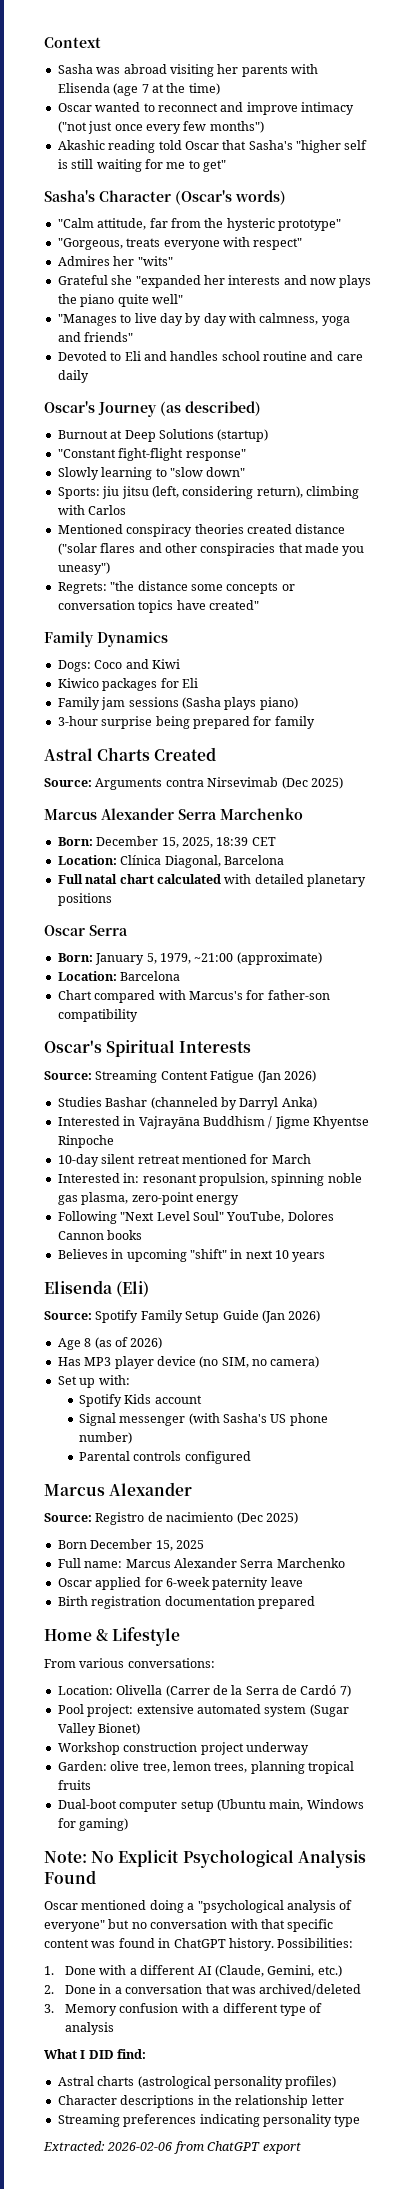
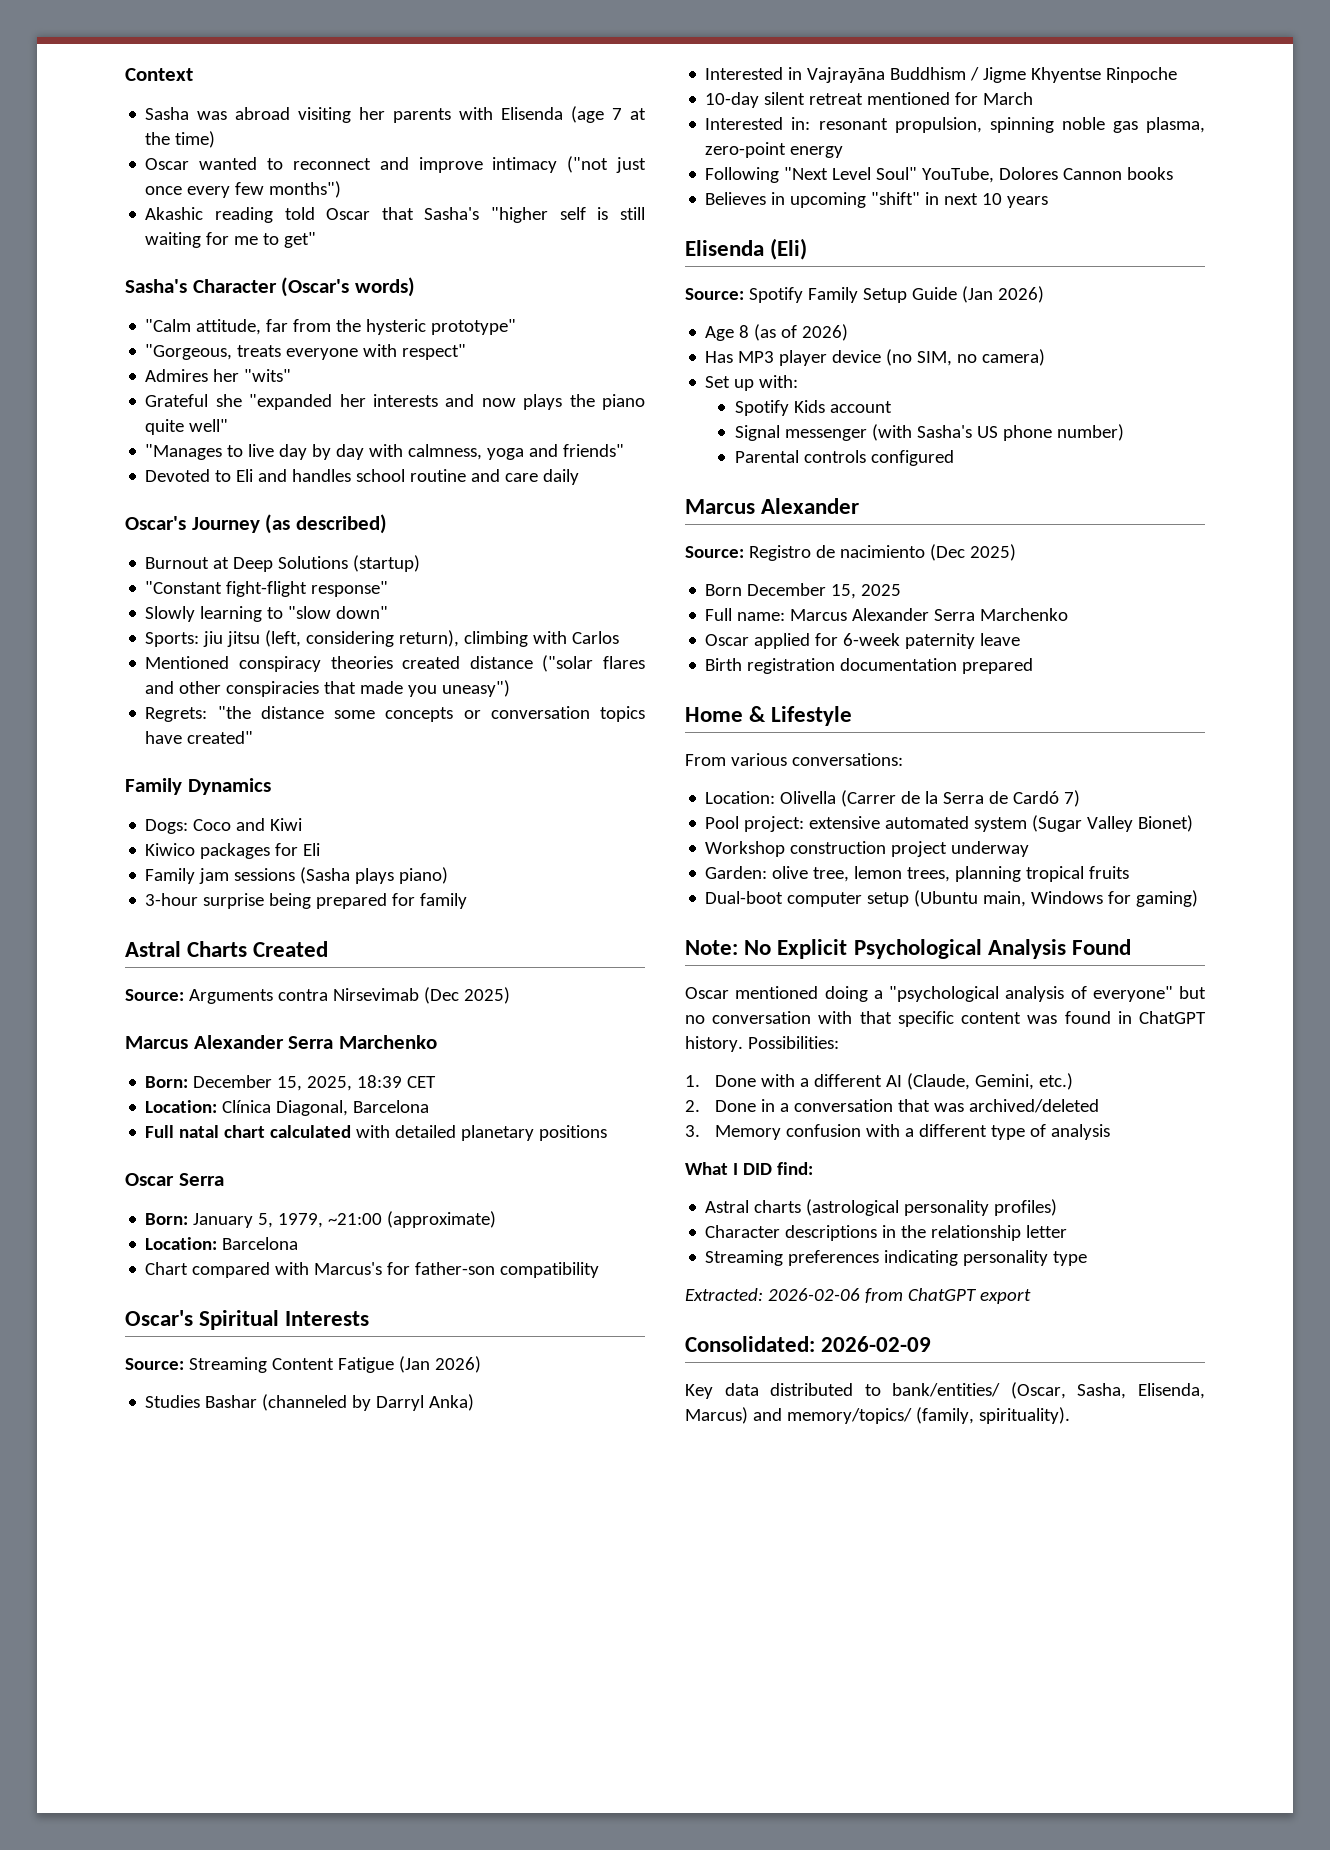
(301, 2148) none -> [685,1336,932,1352] [685,1382,1205,1399] [685,1407,1070,1424] // Consolidated: 2026-02-09 // Key data distributed to bank/entities/ (Oscar, Sasha, Elisenda, Marcus) and memory/topics/ (family, spirituality).

